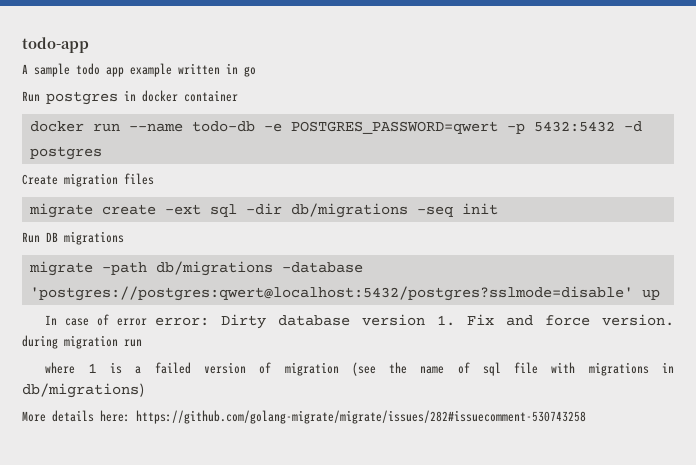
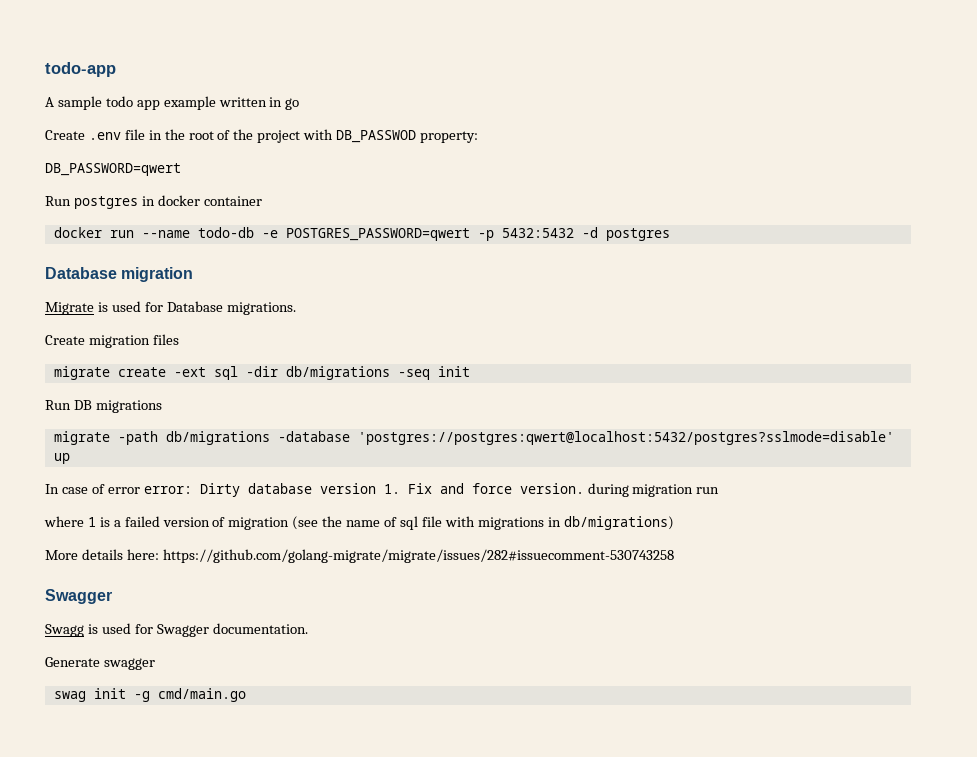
(256, 71) none -> [45,129,479,143] [45,163,181,176] // Create .env file in the root of the project with DB_PASSWOD property: // DB_PASSWORD=qwert
(102, 153) none -> [45,267,194,282] [45,301,296,315] // Database migration // Migrate is used for Database migrations.
(586, 417) none -> [45,589,112,604] [45,623,308,637] [45,657,155,670] [53,688,246,702] // Swagger // Swagg is used for Swagger documentation. // Generate swagger // swag init -g cmd/main.go

